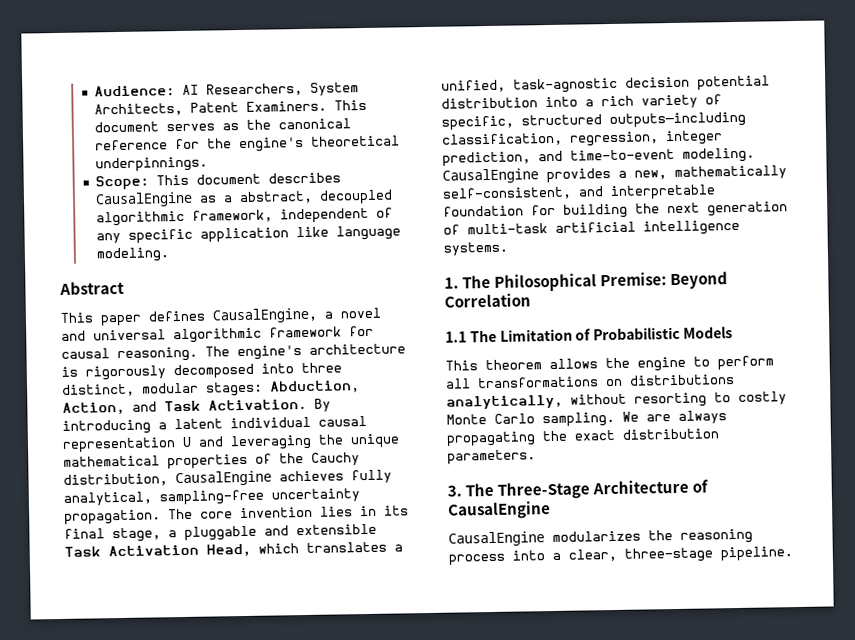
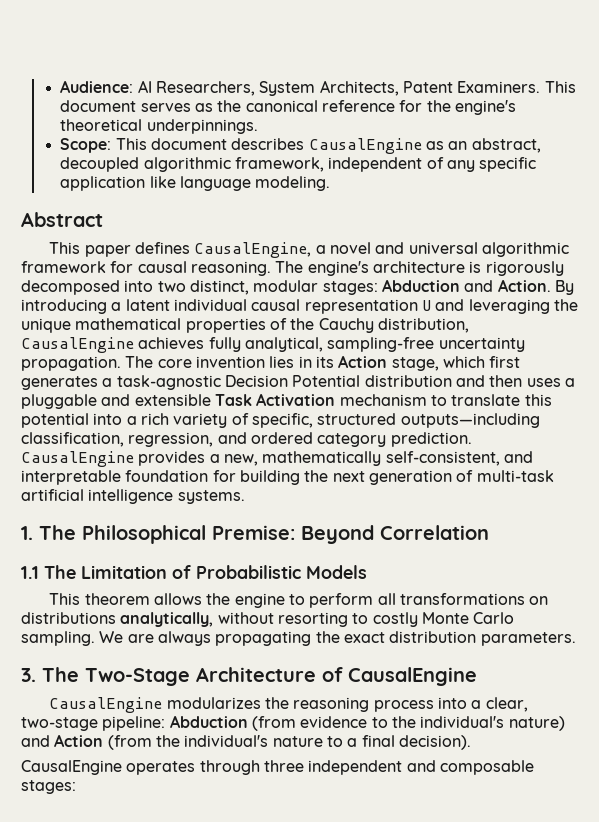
[223,195,234,203] a -> [448,141,468,150] an
[301,362,342,374] three -> [157,281,186,292] two
[269,380,360,394] [62,398,307,415] Abduction, Action, and Task Activation. -> [381,279,551,292] Abduction and Action.
[64,527,161,543] final stage, -> [338,355,521,371] [21,375,561,390] Action stage, which first generates a task-agnostic Decision Potential distribution and then uses
[206,541,403,557] [441,75,770,94] [441,97,538,109] Head, which translates a unified, task-agnostic decision potential distribution -> [339,394,552,406] [21,413,89,428] mechanism to translate this potential
[665,130,723,146] [442,147,755,167] integer prediction, and time-to-event modeling. -> [217,432,472,447] and ordered category prediction.
[497,481,591,500] Three-Stage -> [85,668,190,686] Two-Stage
[624,546,793,563] three-stage pipeline. -> [21,715,565,731] [21,734,471,750] [21,760,534,775] [21,780,76,794] two-stage pipeline: Abduction (from evidence to the individual's nature) and Action (from the individual's nature to a final decision). // CausalEngine operates through three independent and composable stages:

